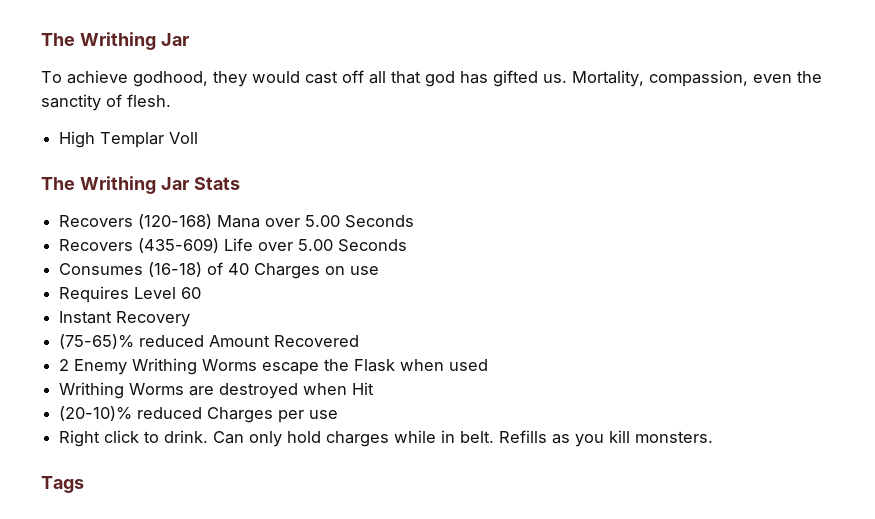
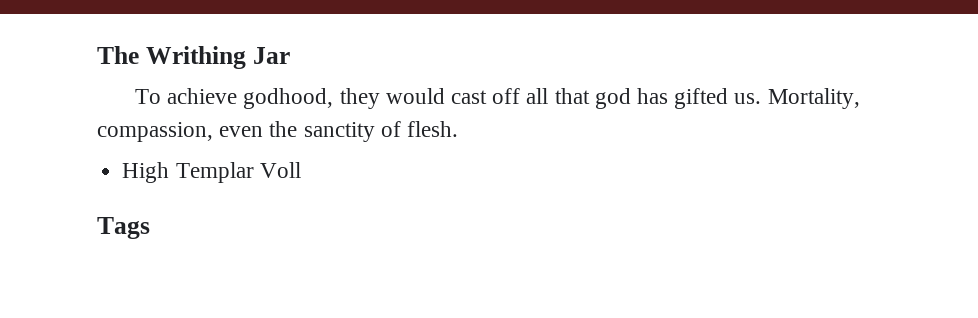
[41,176,240,194] [59,214,415,229] [59,238,408,253] [59,262,380,279] [59,286,202,303] [59,311,191,327] [59,334,360,349] [59,358,489,375] [59,382,375,399] [59,406,339,423] [59,430,714,447] // The Writhing Jar Stats // Recovers (120-168) Mana over 5.00 Seconds // Recovers (435-609) Life over 5.00 Seconds // Consumes (16-18) of 40 Charges on use // Requires Level 60 // Instant Recovery // (75-65)% reduced Amount Recovered // 2 Enemy Writhing Worms escape the Flask when used // Writhing Worms are destroyed when Hit // (20-10)% reduced Charges per use // Right click to drink. Can only hold charges while in belt. Refills as you kill monsters. -> (301, 170) none

